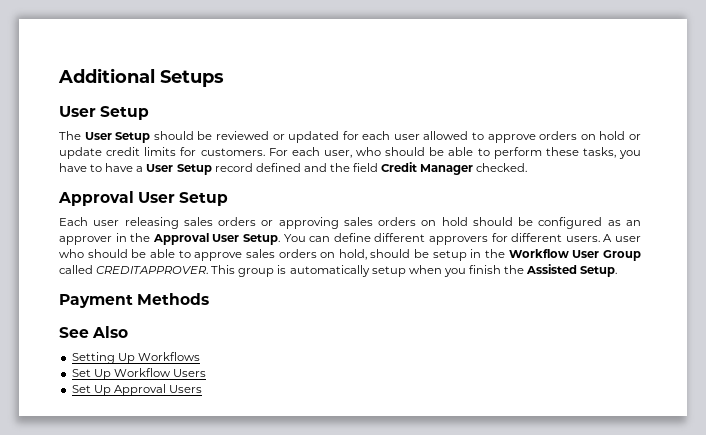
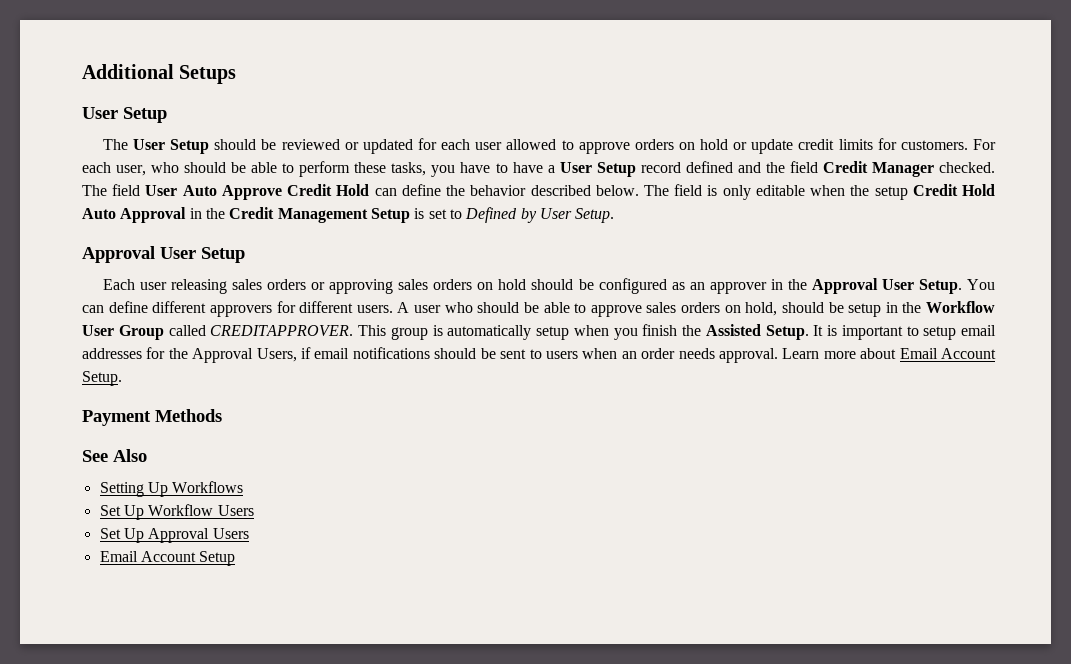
(528, 167) none -> [82,184,996,200] [82,207,615,223] The field User Auto Approve Credit Hold can define the behavior described below. The field is only editable when the setup Credit Hold Auto Approval in the Credit Management Setup is set to Defined by User Setup.
(618, 271) none -> [813,325,996,340] [82,347,996,363] [82,371,122,386] It is important to setup email addresses for the Approval Users, if email notifications should be sent to users when an order needs approval. Learn more about Email Account Setup.
(202, 389) none -> [99,551,236,566] // Email Account Setup

